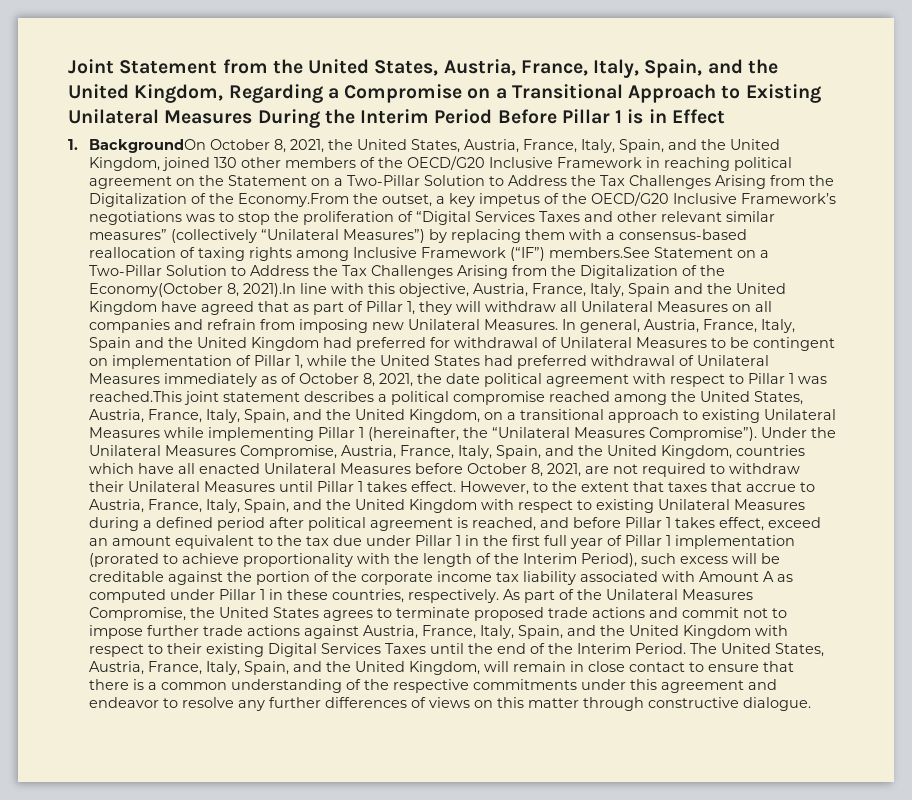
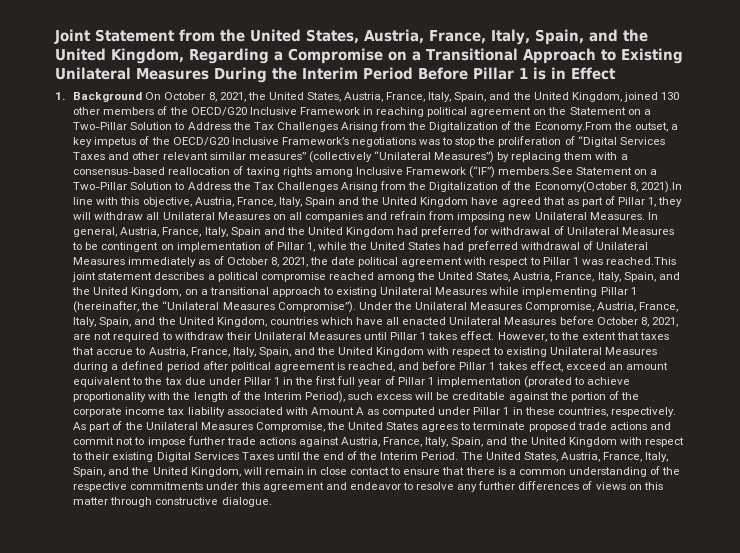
[88,139,206,153] BackgroundOn -> [73,92,162,102] Background On

